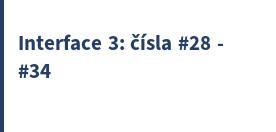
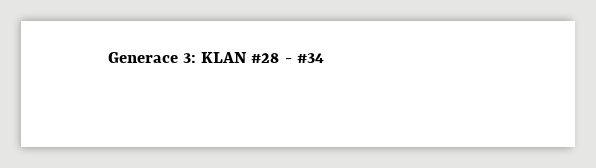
[18,33,173,51] Interface 3: čísla -> [108,52,248,63] Generace 3: KLAN

